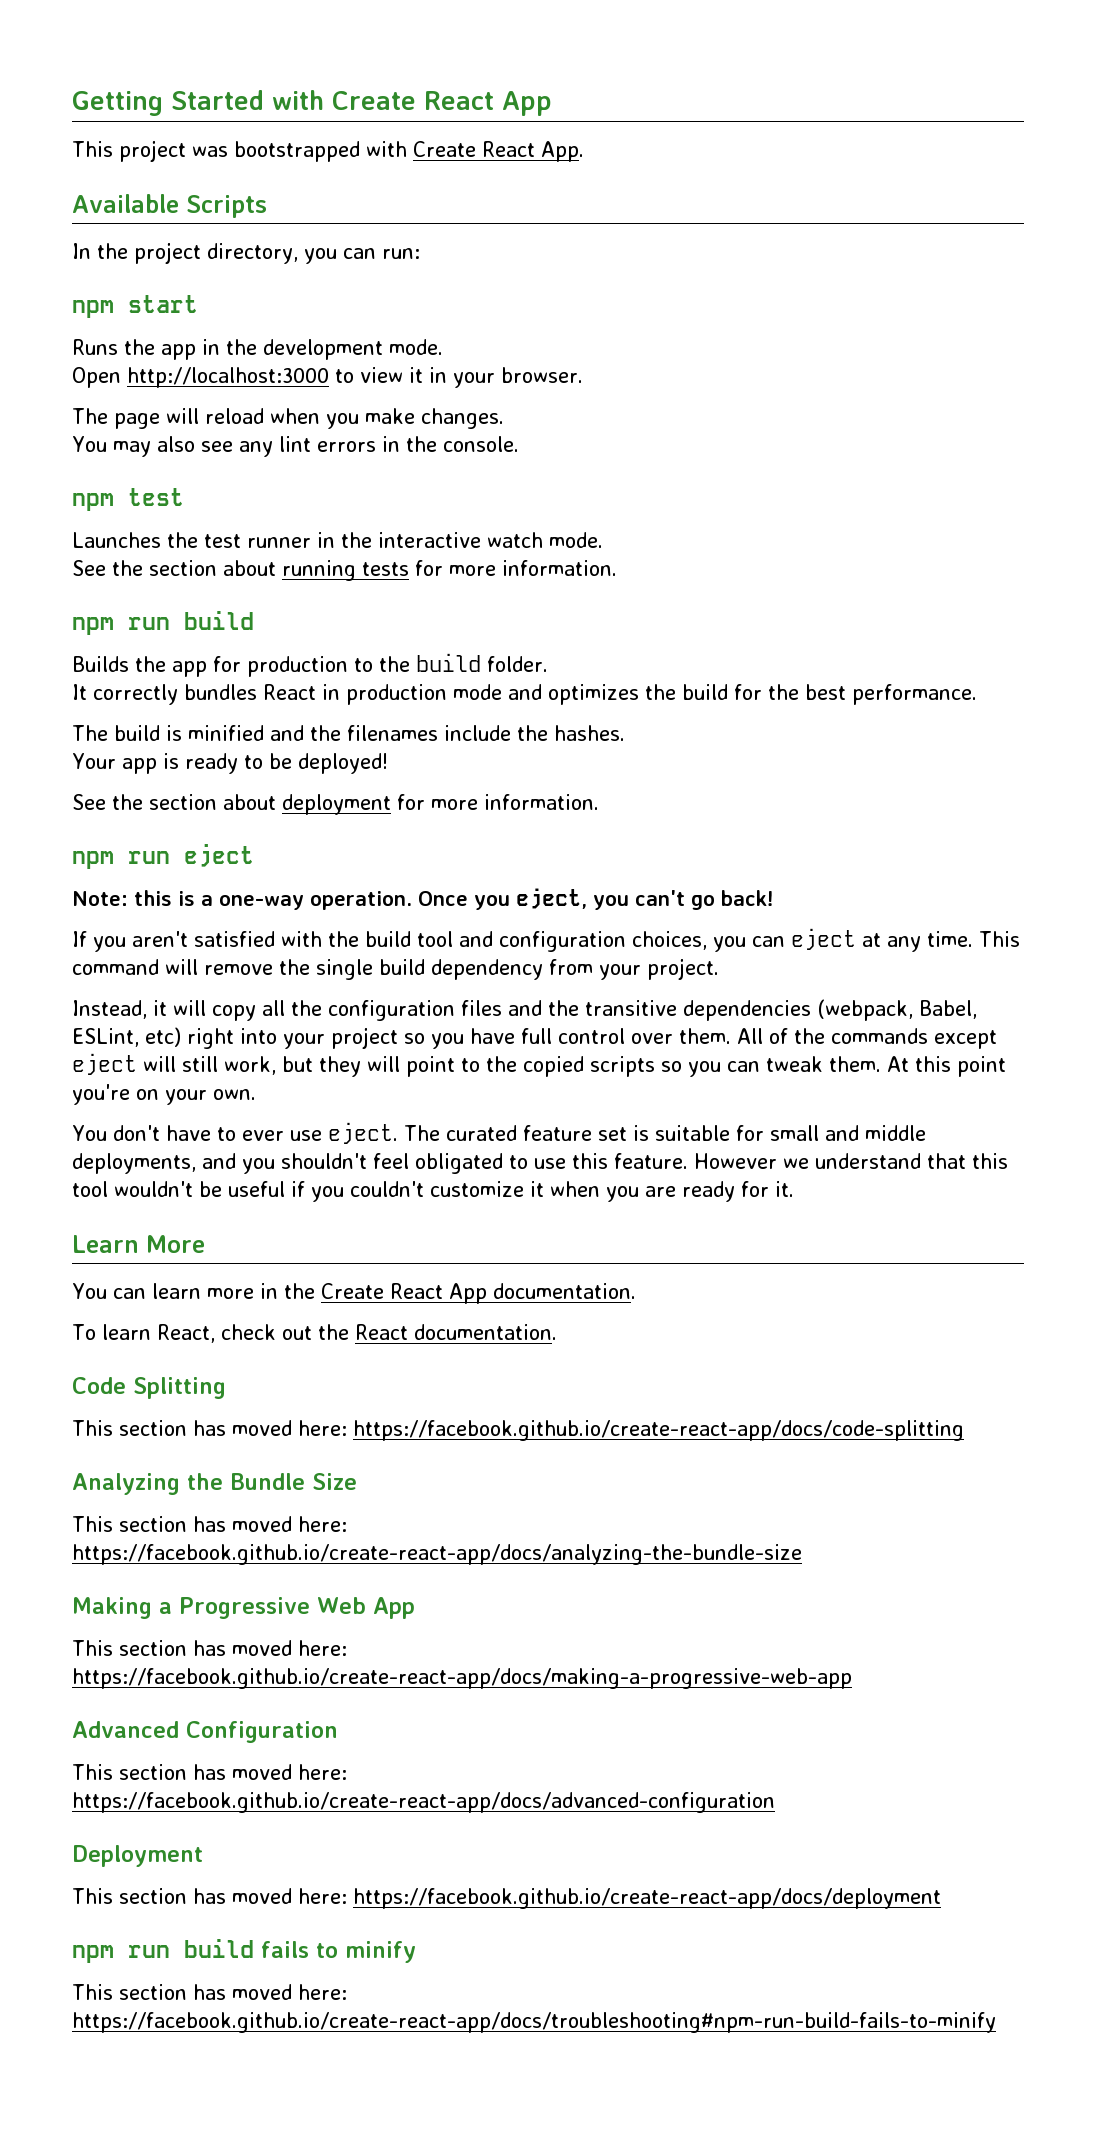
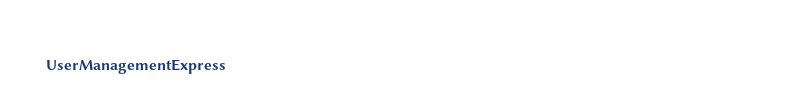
[72,90,552,116] [72,140,584,162] [72,194,267,218] [72,242,420,264] [72,295,198,318] [72,339,443,360] [72,367,583,388] [72,408,504,429] [72,436,519,457] [72,488,184,511] [72,532,603,548] [72,560,617,581] [72,611,254,635] [72,653,548,677] [72,684,977,705] [72,725,625,741] [72,753,388,774] [72,794,599,815] [72,844,254,869] [72,888,774,910] [72,928,1020,952] [72,958,719,980] [72,999,977,1021] [72,1027,997,1049] [72,1053,1006,1077] [72,1084,256,1105] [72,1122,926,1144] [72,1153,1008,1174] [72,1181,794,1202] [72,1235,205,1253] [72,1283,636,1304] [72,1324,557,1343] [72,1377,226,1399] [72,1420,964,1441] [72,1473,357,1495] [72,1516,347,1532] [72,1544,802,1565] [72,1597,415,1619] [72,1640,347,1656] [72,1668,852,1689] [72,1721,338,1743] [72,1764,347,1780] [72,1792,775,1813] [72,1845,203,1867] [72,1888,941,1909] [72,1939,416,1963] [72,1984,347,2000] [72,2012,996,2033] Getting Started with Create React App // This project was bootstrapped with Create React App. // Available Scripts // In the project directory, you can run: // npm start // Runs the app in the development mode. // Open http://localhost:3000 to view it in your browser. // The page will reload when you make changes. // You may also see any lint errors in the console. // npm test // Launches the test runner in the interactive watch mode. // See the section about running tests for more information. // npm run build // Builds the app for production to the build folder. // It correctly bundles React in production mode and optimizes the build for the best performance. // The build is minified and the filenames include the hashes. // Your app is ready to be deployed! // See the section about deployment for more information. // npm run eject // Note: this is a one-way operation. Once you eject, you can't go back! // If you aren't satisfied with the build tool and configuration choices, you can eject at any time. This command will remove the single build dependency from your project. // Instead, it will copy all the configuration files and the transitive dependencies (webpack, Babel, ESLint, etc) right into your project so you have full control over them. All of the commands except eject will still work, but they will point to the copied scripts so you can tweak them. At this point you're on your own. // You don't have to ever use eject. The curated feature set is suitable for small and middle deployments, and you shouldn't feel obligated to use this feature. However we understand that this tool wouldn't be useful if you couldn't customize it when you are ready for it. // Learn More // You can learn more in the Create React App documentation. // To learn React, check out the React documentation. // Code Splitting // This section has moved here: https://facebook.github.io/create-react-app/docs/code-splitting // Analyzing the Bundle Size // This section has moved here: https://facebook.github.io/create-react-app/docs/analyzing-the-bundle-size // Making a Progressive Web App // This section has moved here: https://facebook.github.io/create-react-app/docs/making-a-progressive-web-app // Advanced Configuration // This section has moved here: https://facebook.github.io/create-react-app/docs/advanced-configuration // Deployment // This section has moved here: https://facebook.github.io/create-react-app/docs/deployment // npm run build fails to minify // This section has moved here: https://facebook.github.io/create-react-app/docs/troubleshooting#npm-run-build-fails-to-minify -> [46,59,226,74] UserManagementExpress

